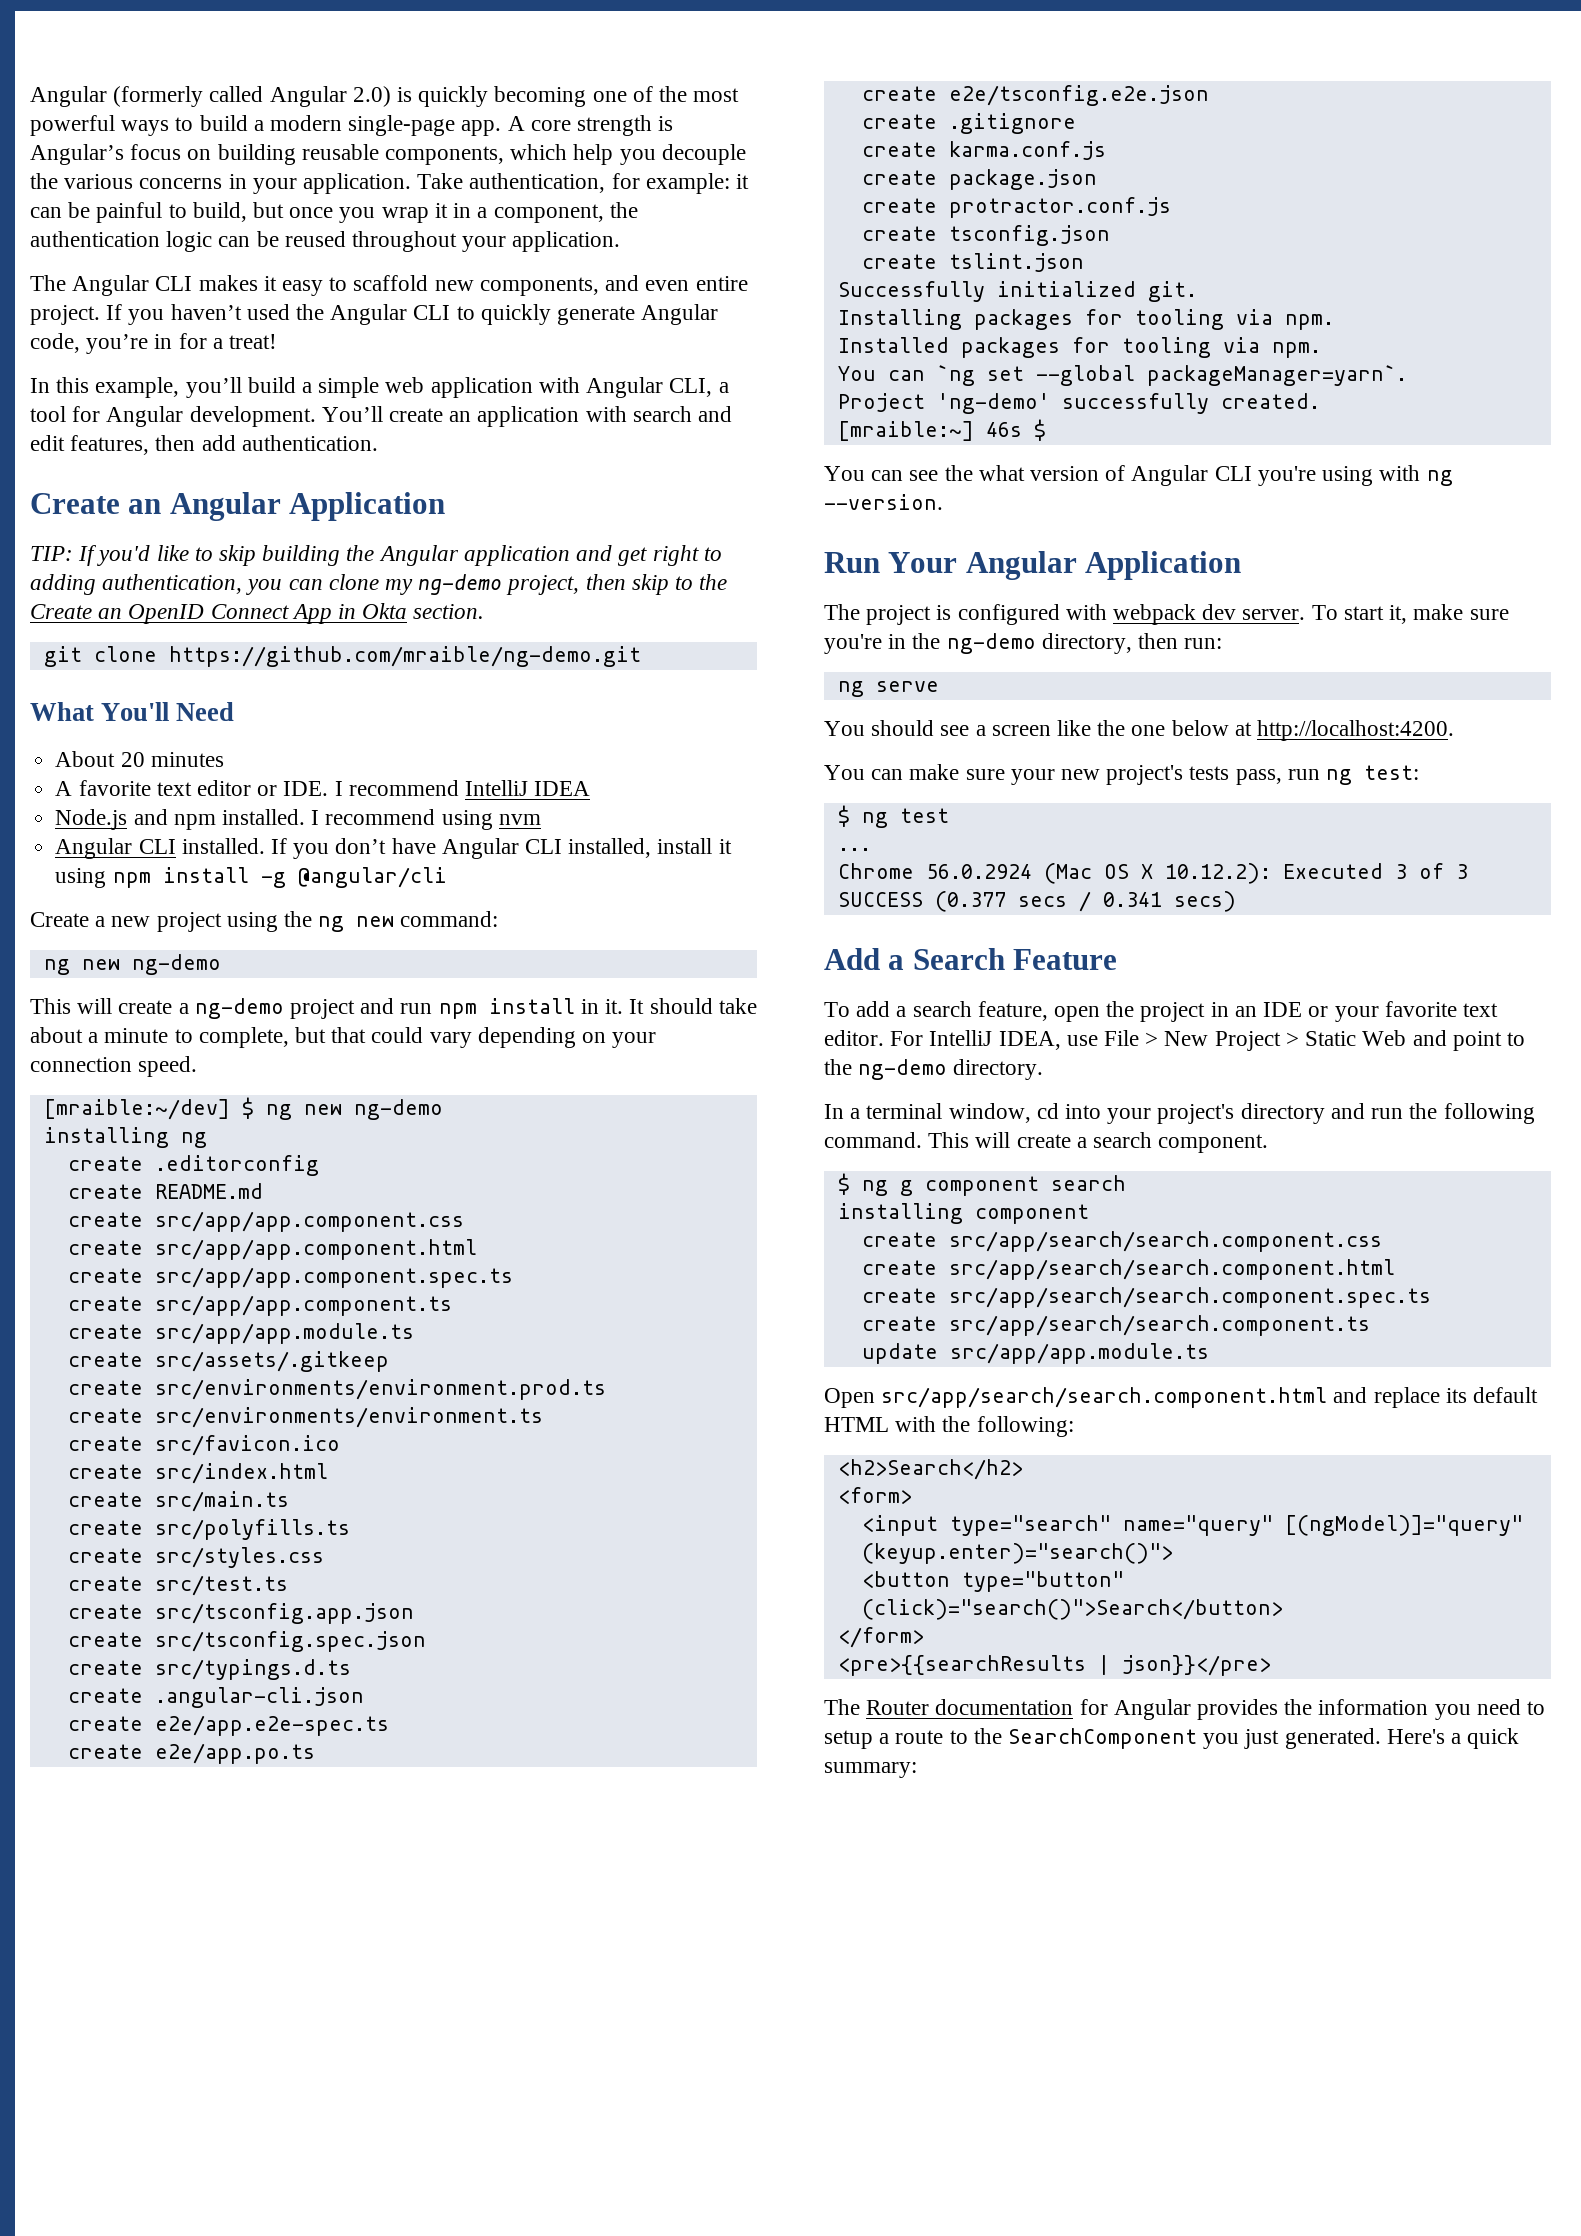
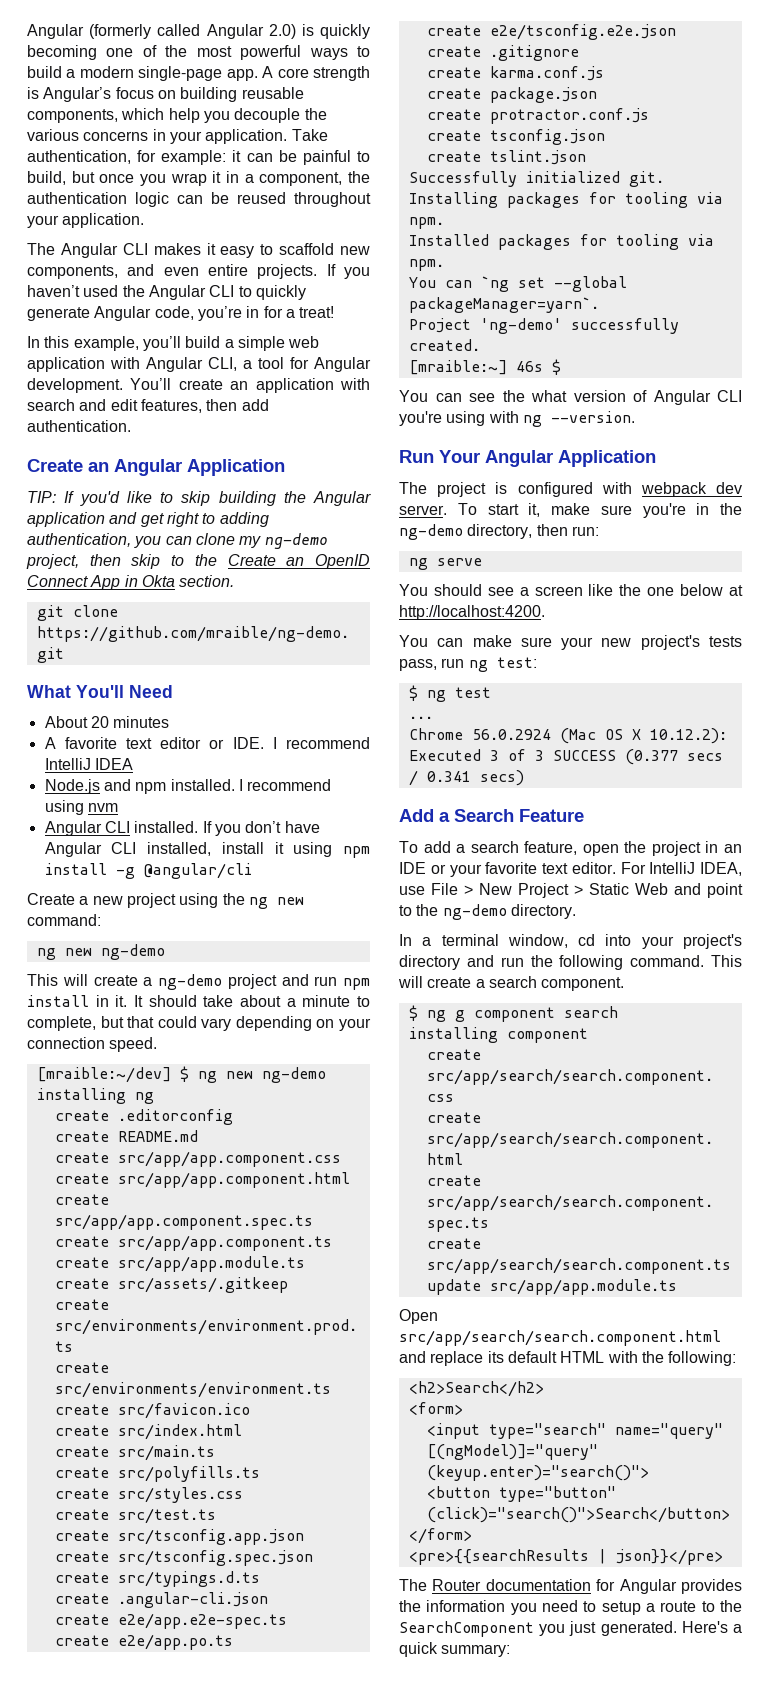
[30,305,100,325] project. -> [257,264,318,279] projects.

